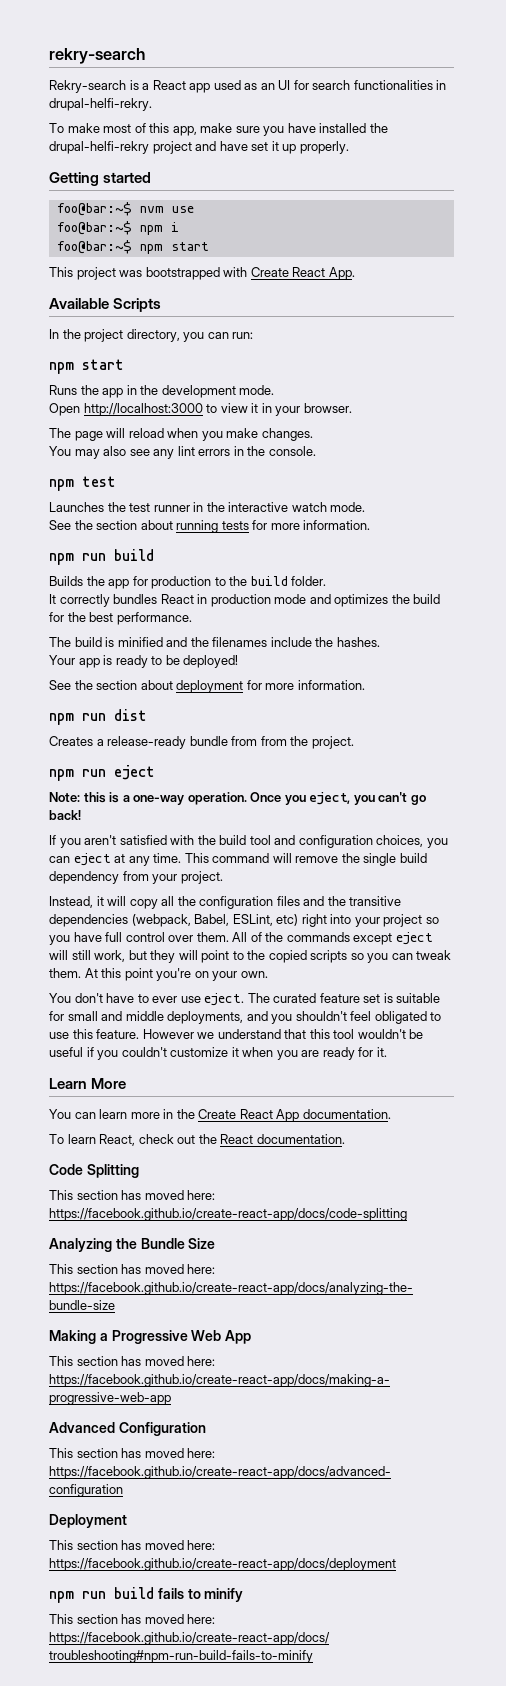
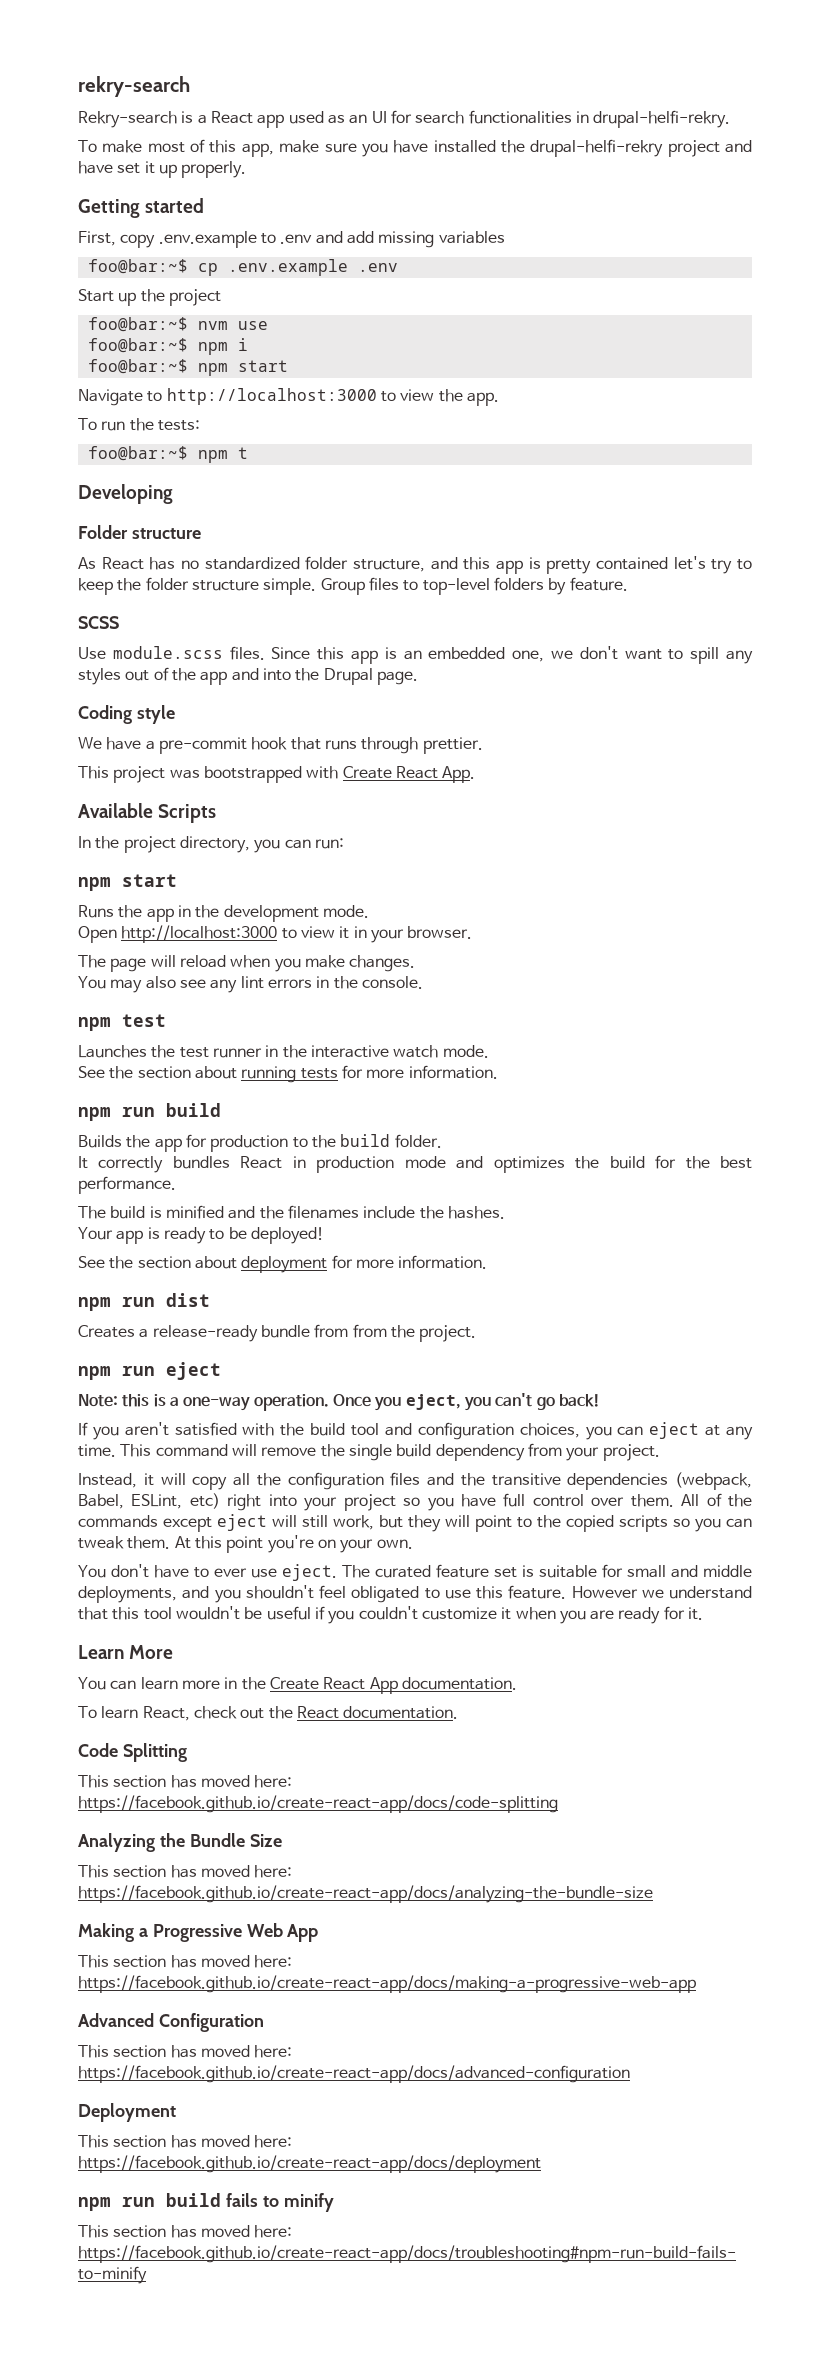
(152, 177) none -> [78,231,505,248] [87,259,398,276] [78,289,221,306] // First, copy .env.example to .env and add missing variables // foo@bar:~$ cp .env.example .env // Start up the project
(209, 246) none -> [78,388,499,406] [78,418,200,431] [87,446,248,463] [78,484,173,504] [78,525,201,539] [78,556,752,574] [78,577,628,595] [78,616,119,629] [78,646,753,664] [78,667,418,685] [78,705,175,724] [78,737,483,754] // Navigate to http://localhost:3000 to view the app. // To run the tests: // foo@bar:~$ npm t // Developing // Folder structure // As React has no standardized folder structure, and this app is pretty contained let's try to keep the folder structure simple. Group files to top-level folders by feature. // SCSS // Use module.scss files. Since this app is an embedded one, we don't want to spill any styles out of the app and into the Drupal page. // Coding style // We have a pre-commit hook that runs through prettier.

